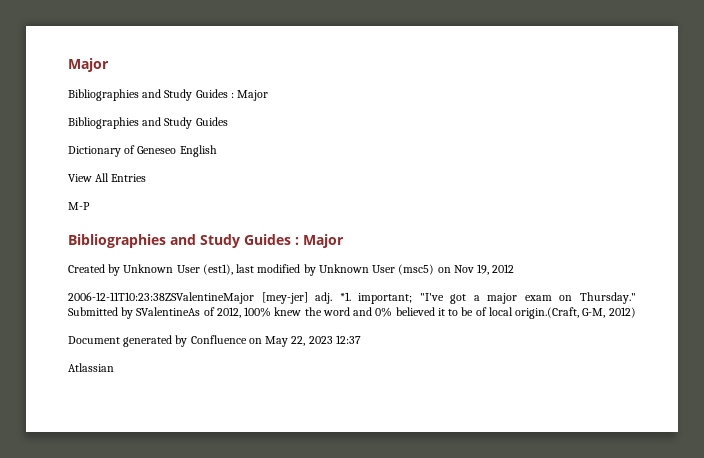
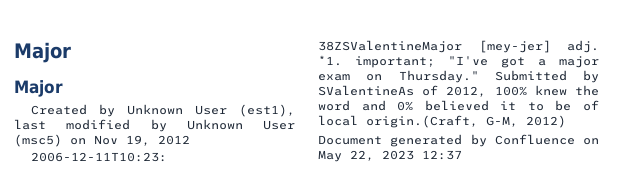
[68,58,109,72] [68,89,269,101] [68,117,228,129] [68,145,217,157] [68,173,147,182] [68,202,90,210] [68,234,299,248] Major // Bibliographies and Study Guides : Major // Bibliographies and Study Guides // Dictionary of Geneseo English // View All Entries // M-P // Bibliographies and Study Guides : -> [14,42,71,63] Major //
[68,363,114,372] // Atlassian -> (462, 155) none

